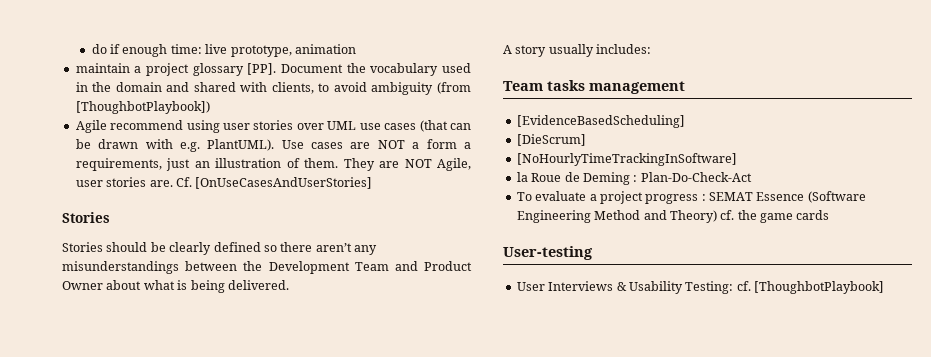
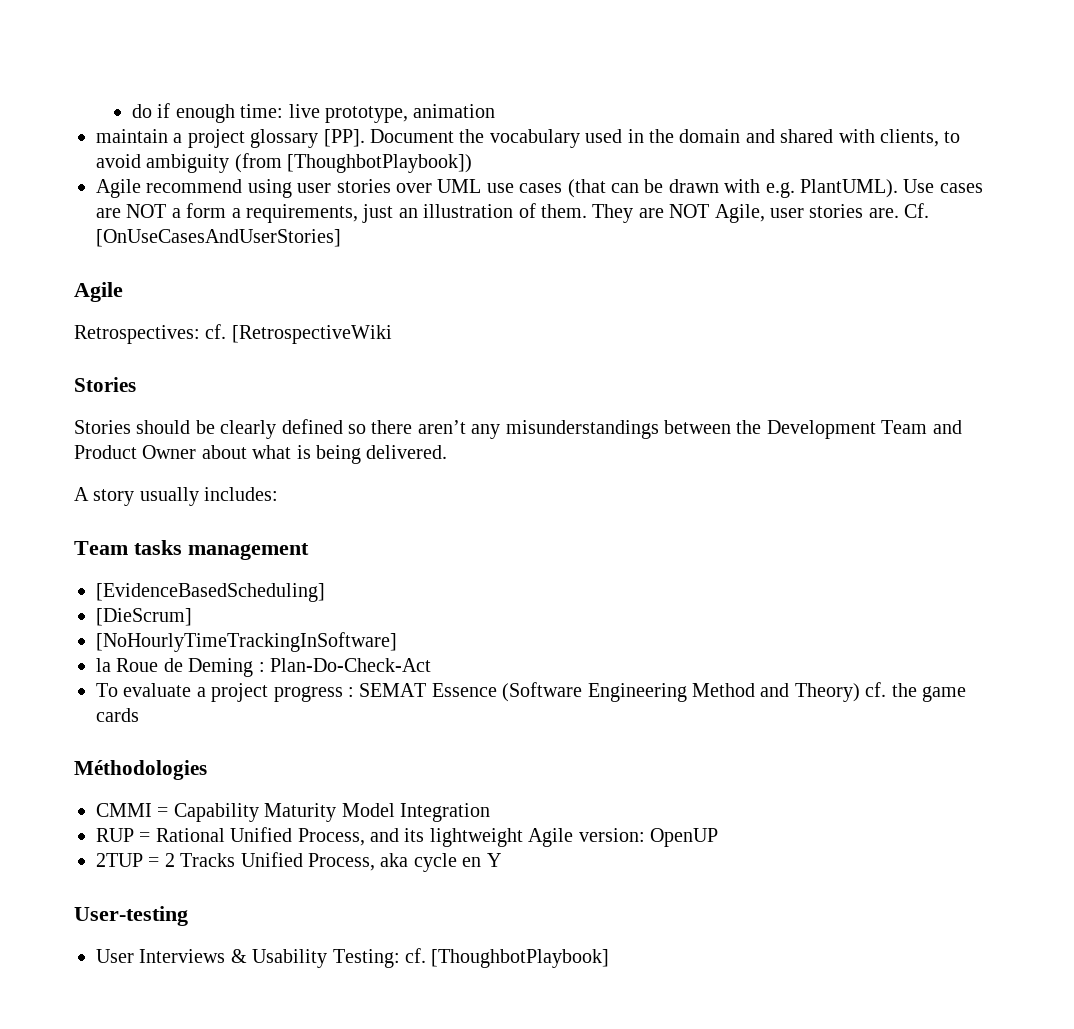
(373, 183) none -> [74,282,123,302] [74,324,392,344] // Agile // Retrospectives: cf. [RetrospectiveWiki
(830, 215) none -> [74,760,207,780] [96,803,490,822] [96,827,718,847] [96,852,501,872] // Méthodologies // CMMI = Capability Maturity Model Integration // RUP = Rational Unified Process, and its lightweight Agile version: OpenUP // 2TUP = 2 Tracks Unified Process, aka cycle en Y

